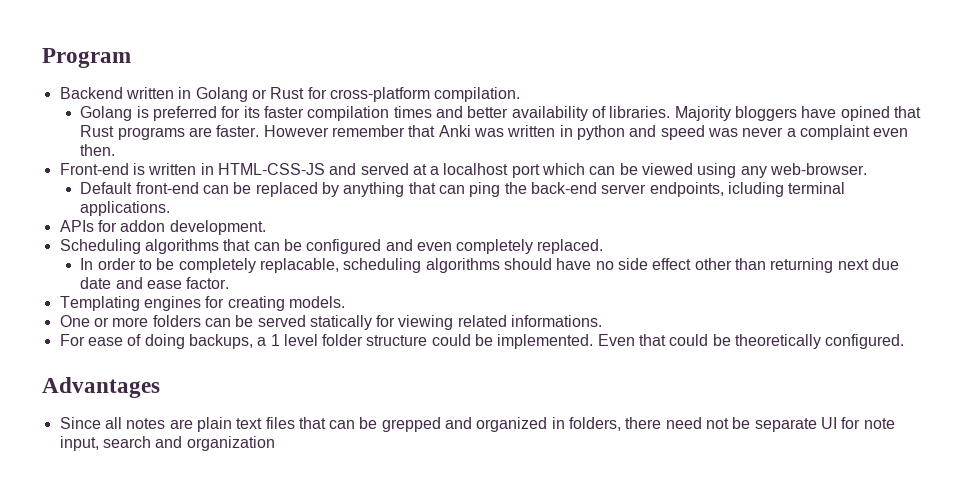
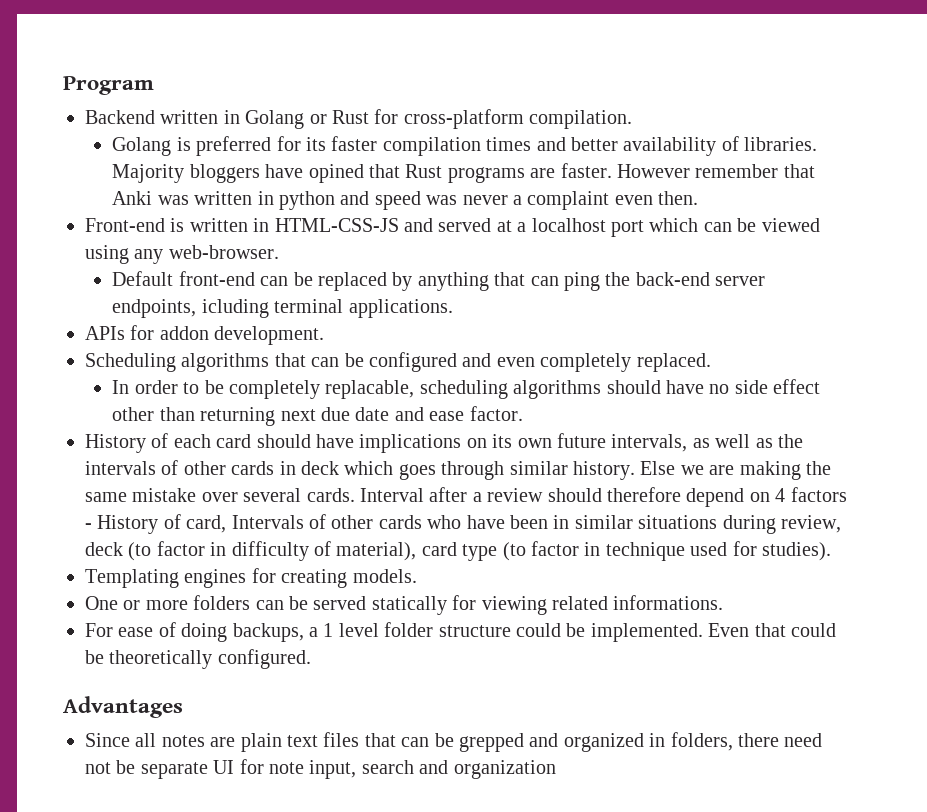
(230, 283) none -> [85,433,803,453] [85,460,831,480] [85,487,847,507] [85,514,841,534] [85,541,831,561] // History of each card should have implications on its own future intervals, as well as the intervals of other cards in deck which goes through similar history. Else we are making the same mistake over several cards. Interval after a review should therefore depend on 4 factors - History of card, Intervals of other cards who have been in similar situations during review, deck (to factor in difficulty of material), card type (to factor in technique used for studies).

